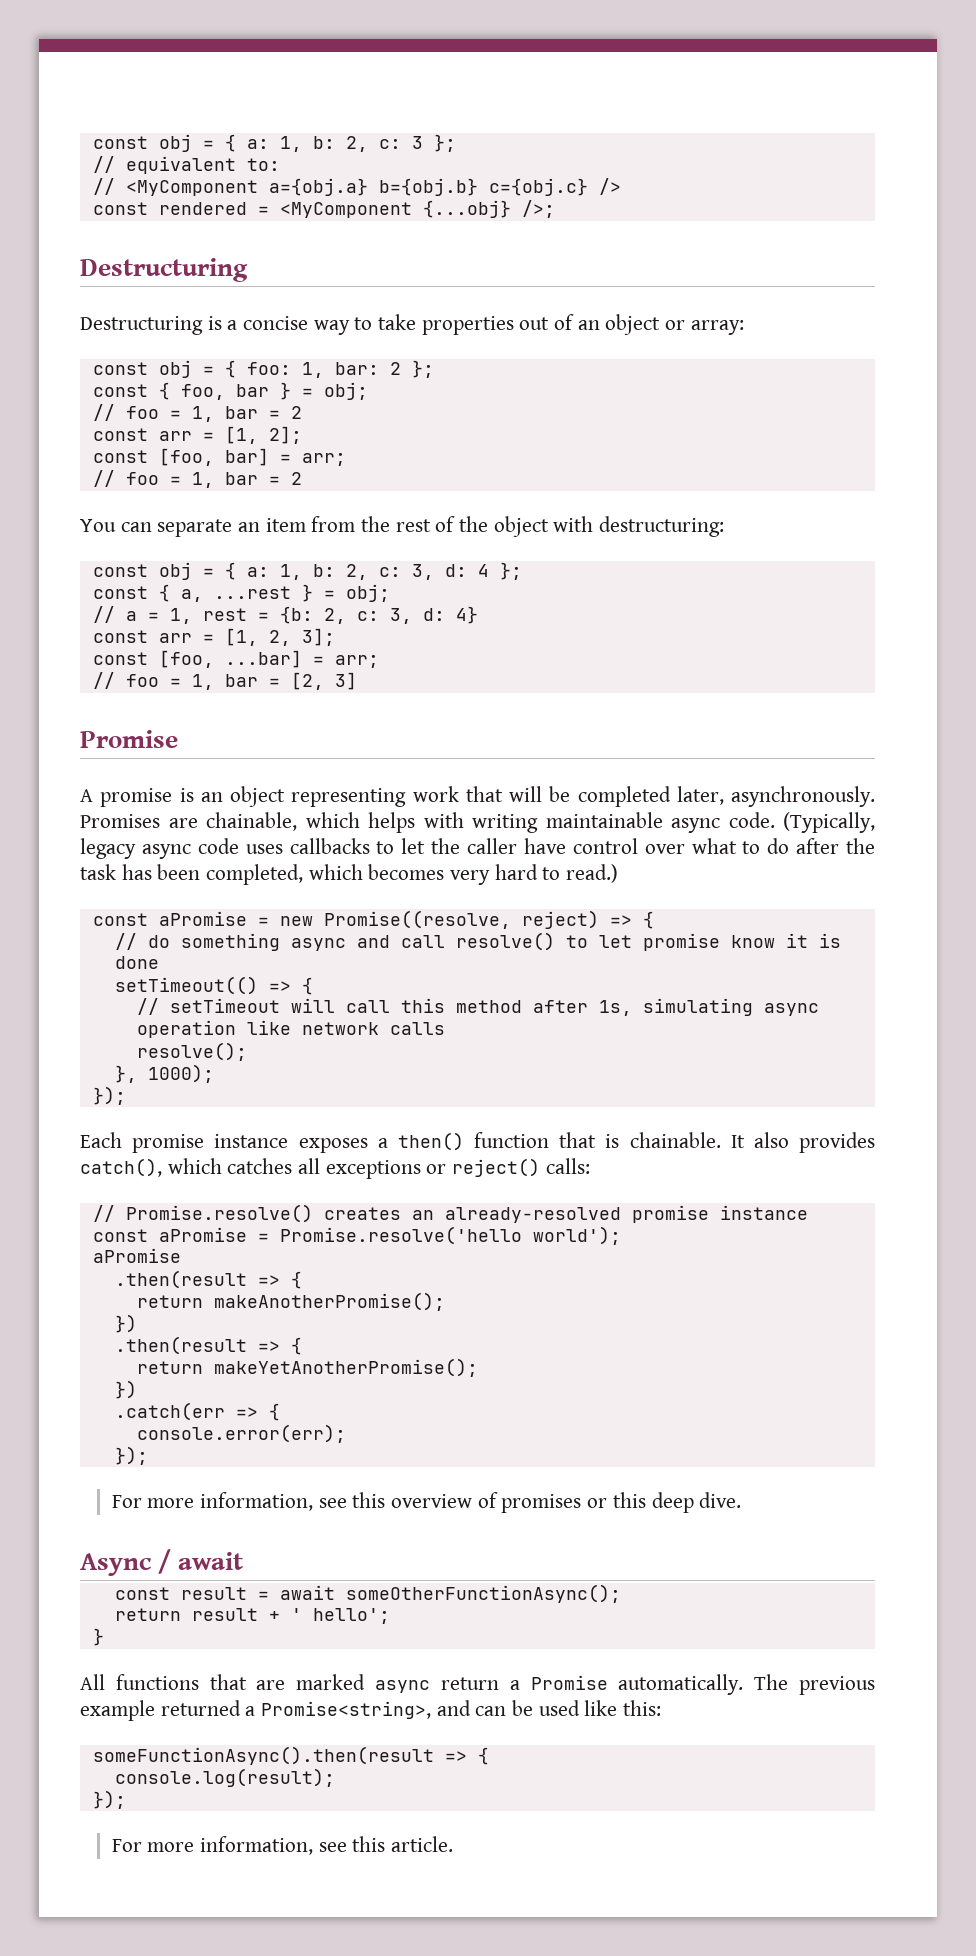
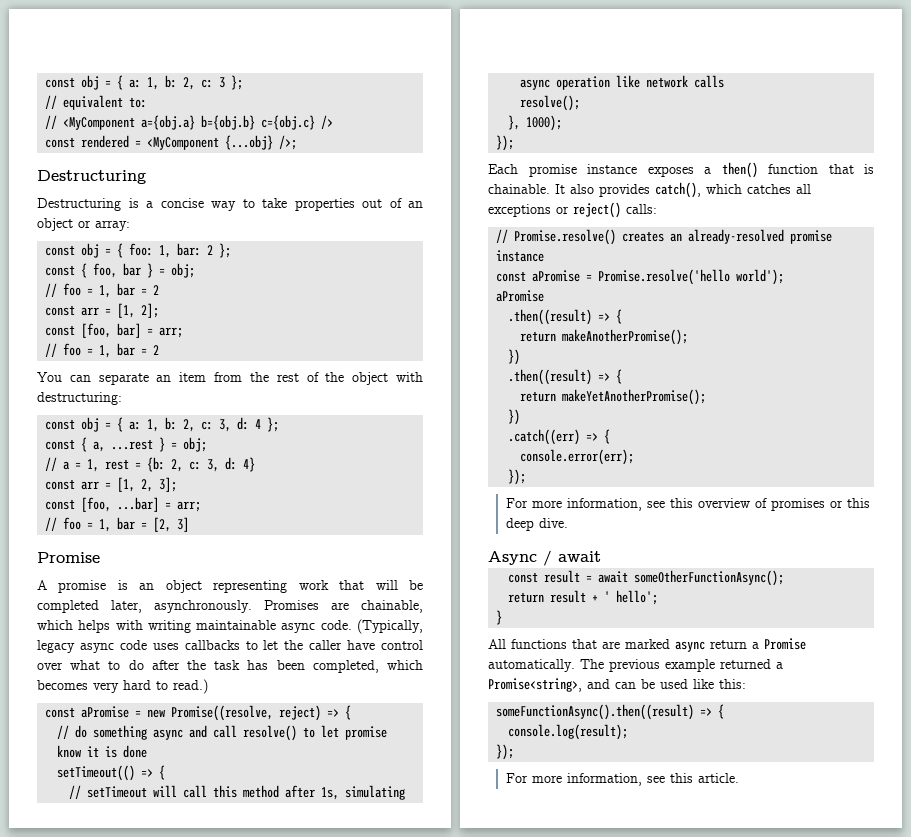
[114,1270,247,1289] .then(result -> [508,309,593,325] .then((result)
[114,1336,247,1355] .then(result -> [508,369,593,385] .then((result)
[114,1402,225,1421] .catch(err -> [508,429,581,445] .catch((err)
[92,1746,434,1765] someFunctionAsync().then(result -> [496,704,695,720] someFunctionAsync().then((result)

